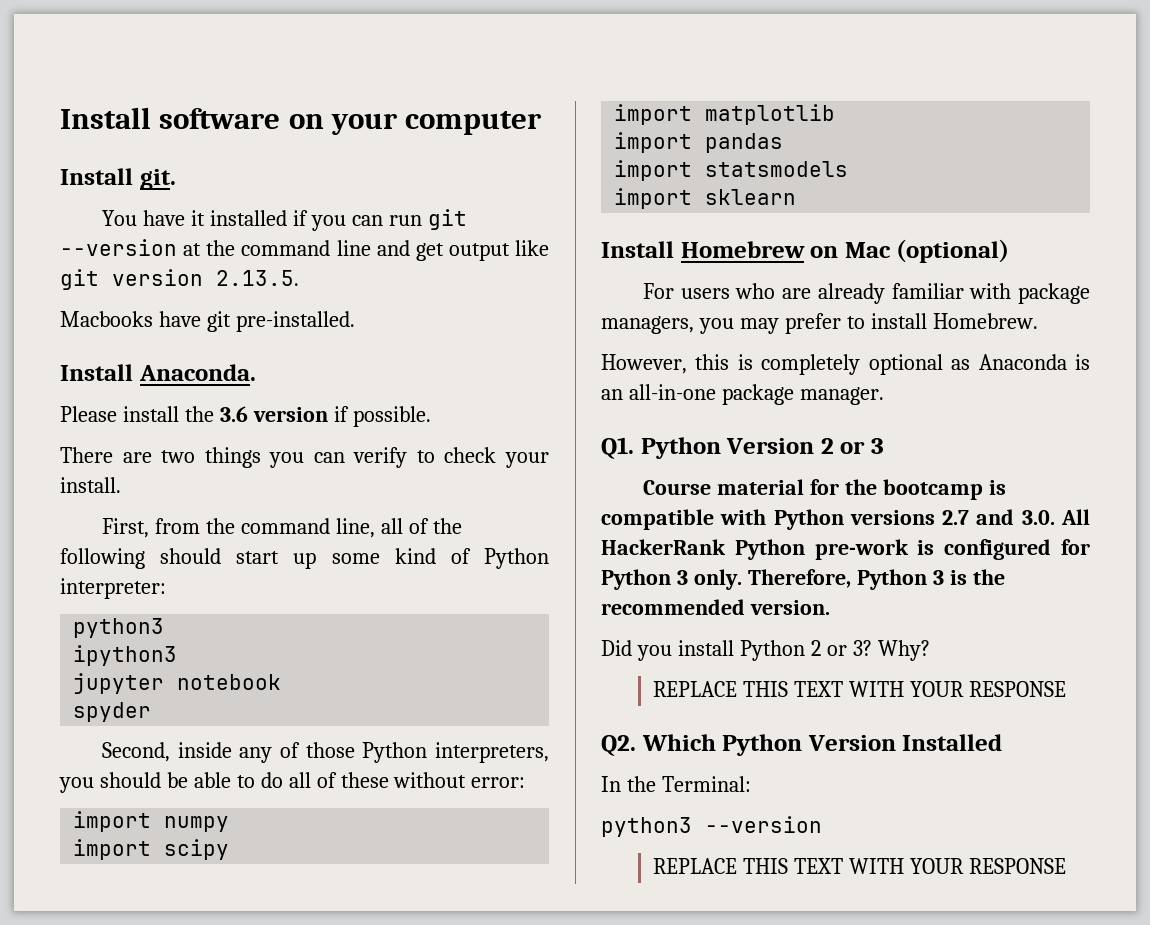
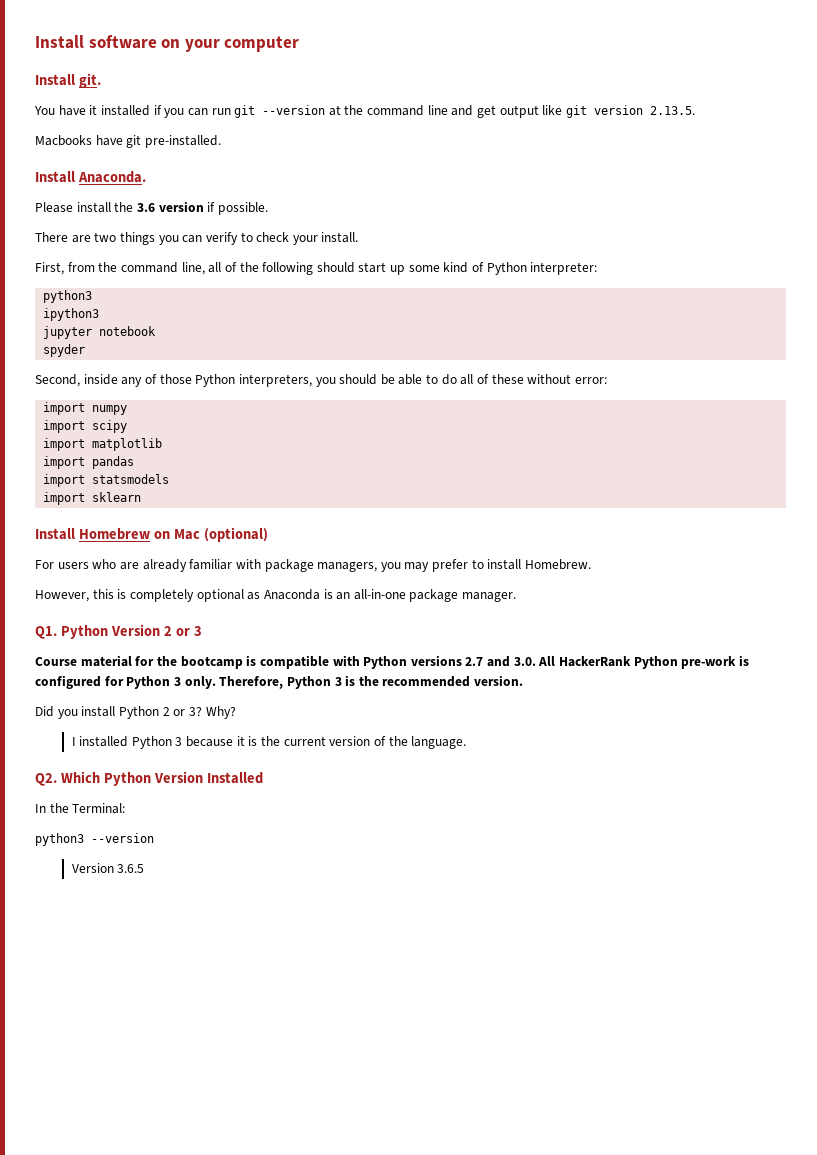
[653,681,1066,697] REPLACE THIS TEXT WITH YOUR RESPONSE -> [71,736,467,749] I installed Python 3 because it is the current version of the language.
[653,858,1066,874] REPLACE THIS TEXT WITH YOUR RESPONSE -> [71,863,145,873] Version 3.6.5

